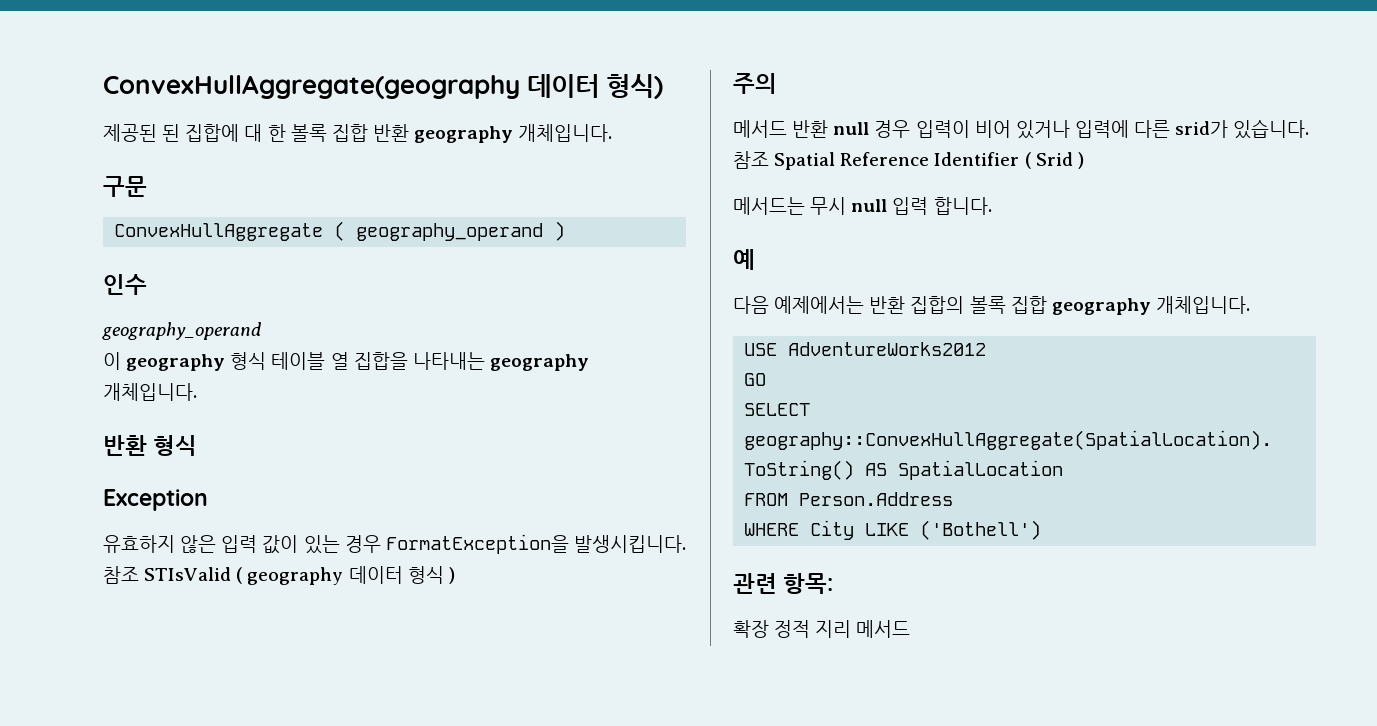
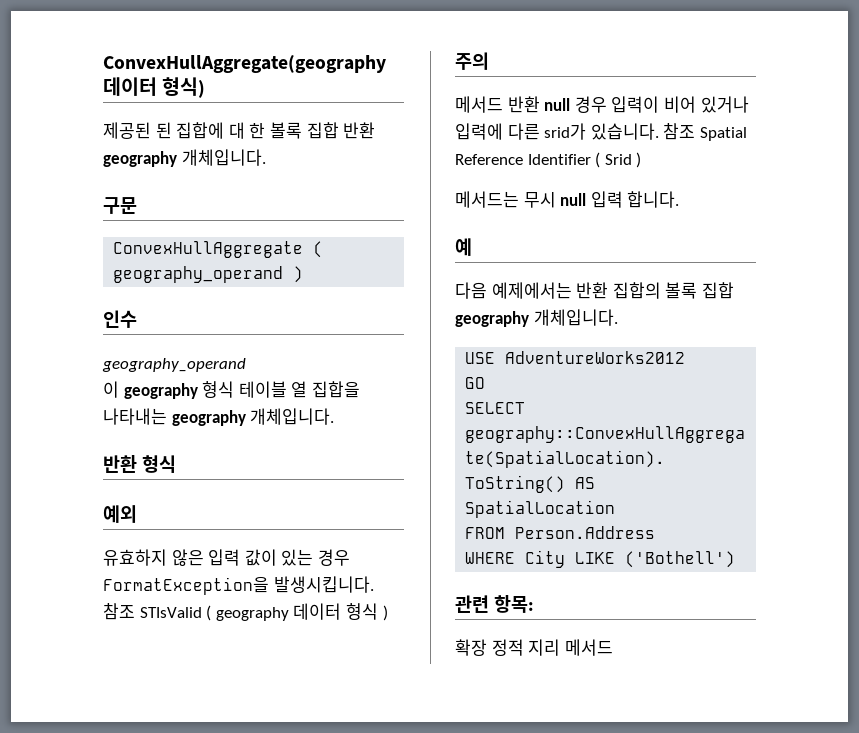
[103,489,208,511] Exception -> [103,505,137,523] 예외

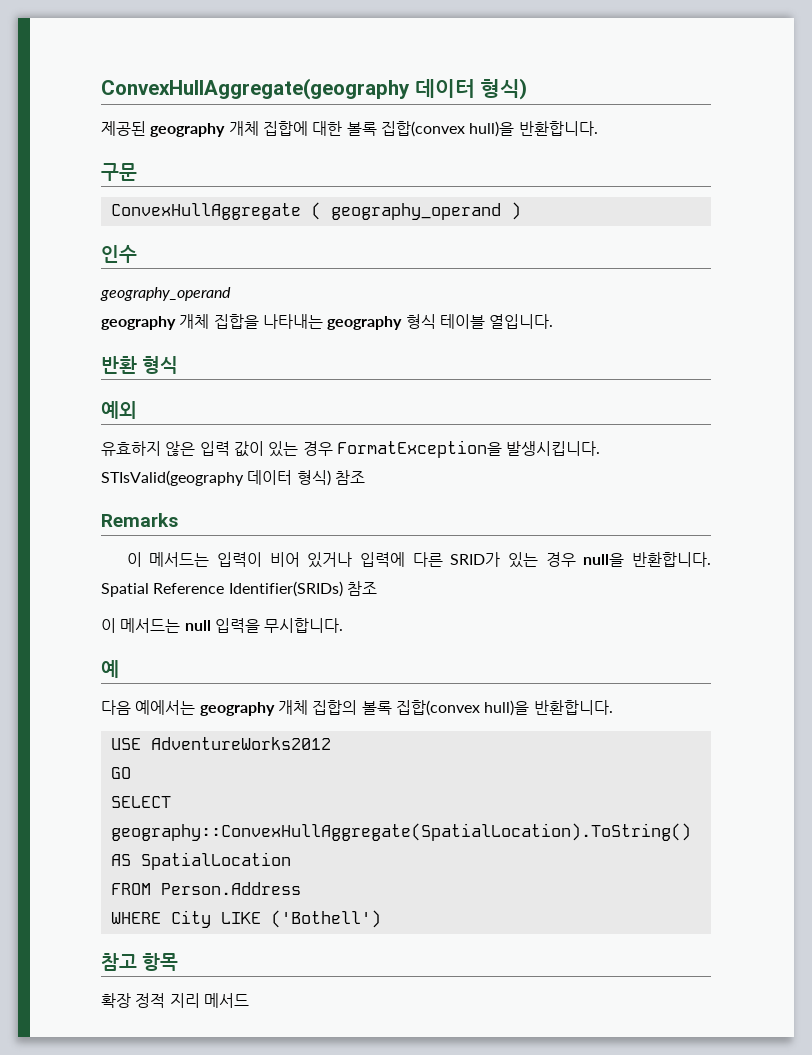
[155,122,376,139] [103,149,266,167] 된 집합에 대 한 볼록 집합 반환 geography 개체입니다. -> [150,121,598,137] geography 개체 집합에 대한 볼록 집합(convex hull)을 반환합니다.
[103,381,360,399] [103,408,335,426] 이 geography 형식 테이블 열 집합을 나타내는 geography 개체입니다. -> [101,314,554,330] geography 개체 집합을 나타내는 geography 형식 테이블 열입니다.
[103,603,388,621] [455,52,489,70] [455,96,607,113] 참조 STIsValid ( geography 데이터 형식 ) // 주의 // 메서드 반환 null 경우 -> [101,470,365,486] [101,513,178,527] [126,552,210,567] STIsValid(geography 데이터 형식) 참조 // Remarks // 이 메서드는
[544,123,747,141] [455,152,642,168] [455,191,680,208] [455,238,472,256] [455,282,734,299] [455,309,618,327] srid가 있습니다. 참조 Spatial Reference Identifier ( Srid ) // 메서드는 무시 null 입력 합니다. // 예 // 다음 예제에서는 반환 집합의 볼록 집합 geography 개체입니다. -> [450,552,712,568] [101,581,377,597] [101,618,344,633] [101,660,119,678] [101,700,613,716] SRID가 있는 경우 null을 반환합니다. Spatial Reference Identifier(SRIDs) 참조 // 이 메서드는 null 입력을 무시합니다. // 예 // 다음 예에서는 geography 개체 집합의 볼록 집합(convex hull)을 반환합니다.
[455,595,534,613] 관련 항목: -> [101,953,179,971] 참고 항목

